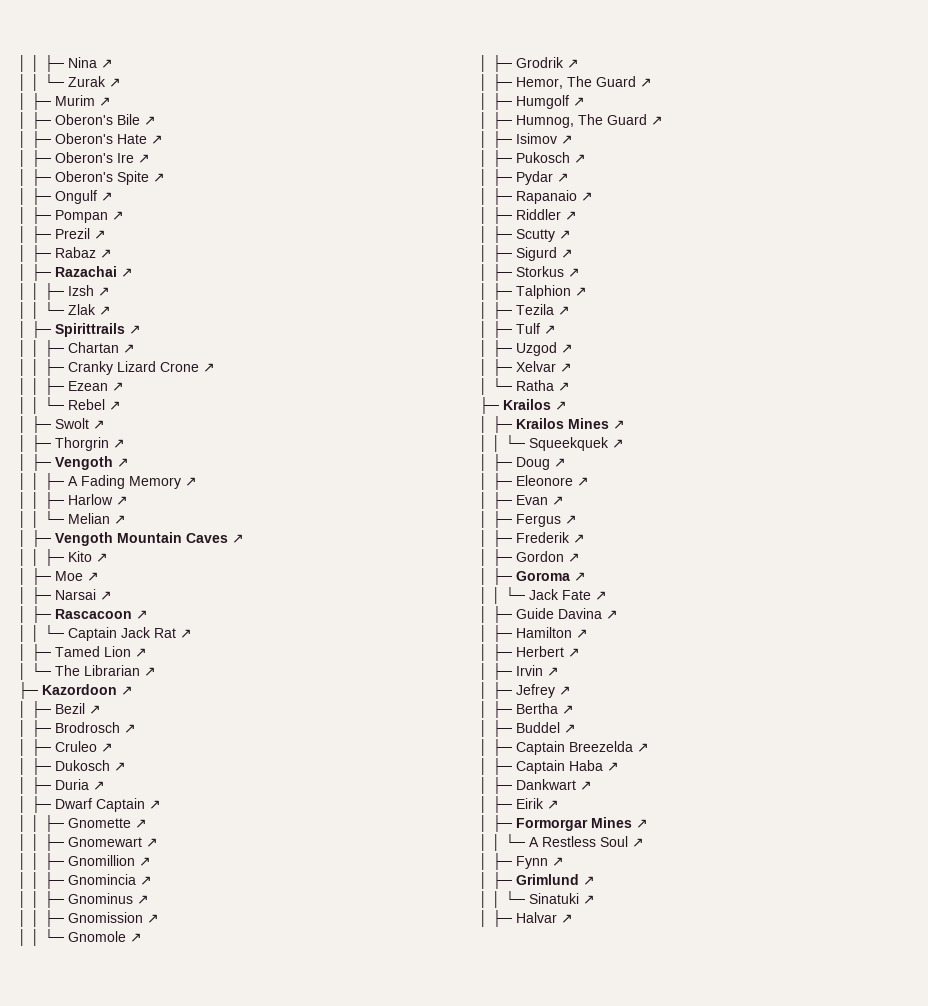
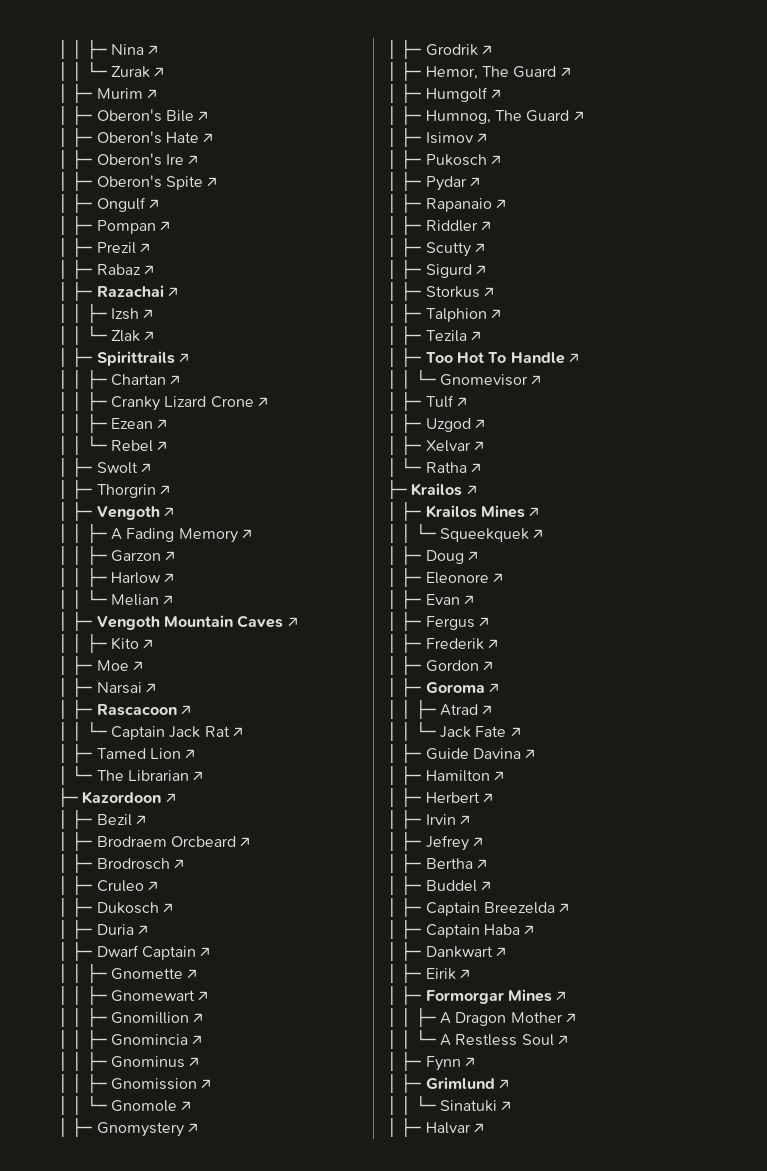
(197, 481) none -> [58,545,176,565] // │ │ ├─ Garzon ↗
(101, 709) none -> [58,831,251,851] // │ ├─ Brodraem Orcbeard ↗
(142, 937) none -> [58,1117,198,1137] // │ ├─ Gnomystery ↗
(570, 310) none -> [387,347,579,367] [387,369,542,389] // │ ├─ Too Hot To Handle ↗ // │ │ └─ Gnomevisor ↗
(586, 576) none -> [387,699,493,719] // │ │ ├─ Atrad ↗
(648, 823) none -> [387,1007,576,1027] // │ │ ├─ A Dragon Mother ↗

